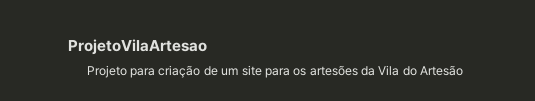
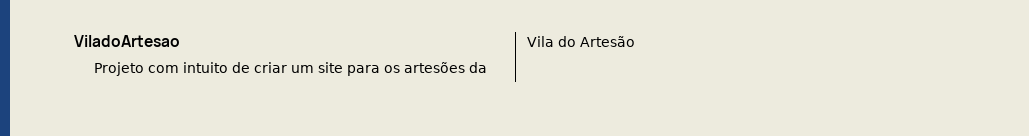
[68,39,207,55] ProjetoVilaArtesao -> [74,35,180,47] ViladoArtesao
[129,65,218,78] para criação de -> [147,62,287,73] com intuito de criar

